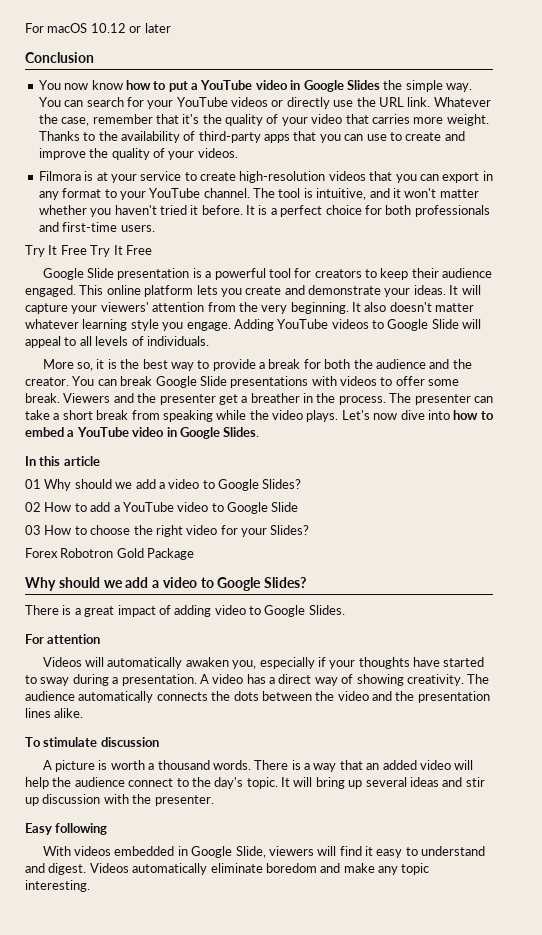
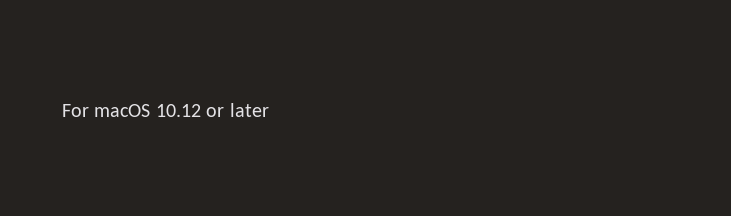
[25,52,94,63] [38,80,472,92] [38,97,491,109] [38,114,489,126] [38,131,465,143] [38,148,238,160] [38,171,493,183] [38,188,479,200] [38,205,490,217] [38,222,155,232] [25,245,152,257] [42,268,493,280] [25,285,481,297] [25,302,475,314] [25,319,482,331] [25,336,209,348] [42,359,472,371] [25,376,460,388] [25,393,493,405] [25,410,494,422] [25,427,260,439] [25,456,100,466] [25,479,302,491] [25,502,299,514] [25,525,310,537] [25,548,195,560] [25,577,307,591] [25,605,345,617] [25,634,101,644] [42,657,485,669] [25,674,490,686] [25,691,490,703] [25,708,84,718] [25,737,159,747] [42,760,474,772] [25,777,485,789] [25,794,214,806] [25,823,108,835] [42,846,486,858] [25,863,430,875] [25,880,90,892] // Conclusion // You now know how to put a YouTube video in Google Slides the simple way. You can search for your YouTube videos or directly use the URL link. Whatever the case, remember that it's the quality of your video that carries more weight. Thanks to the availability of third-party apps that you can use to create and improve the quality of your videos. // Filmora is at your service to create high-resolution videos that you can export in any format to your YouTube channel. The tool is intuitive, and it won't matter whether you haven't tried it before. It is a perfect choice for both professionals and first-time users. // Try It Free Try It Free // Google Slide presentation is a powerful tool for creators to keep their audience engaged. This online platform lets you create and demonstrate your ideas. It will capture your viewers' attention from the very beginning. It also doesn't matter whatever learning style you engage. Adding YouTube videos to Google Slide will appeal to all levels of individuals. // More so, it is the best way to provide a break for both the audience and the creator. You can break Google Slide presentations with videos to offer some break. Viewers and the presenter get a breather in the process. The presenter can take a short break from speaking while the video plays. Let's now dive into how to embed a YouTube video in Google Slides. // In this article // 01 Why should we add a video to Google Slides? // 02 How to add a YouTube video to Google Slide // 03 How to choose the right video for your Slides? // Forex Robotron Gold Package // Why should we add a video to Google Slides? // There is a great impact of adding video to Google Slides. // For attention // Videos will automatically awaken you, especially if your thoughts have started to sway during a presentation. A video has a direct way of showing creativity. The audience automatically connects the dots between the video and the presentation lines alike. // To stimulate discussion // A picture is worth a thousand words. There is a way that an added video will help the audience connect to the day's topic. It will bring up several ideas and stir up discussion with the presenter. // Easy following // With videos embedded in Google Slide, viewers will find it easy to understand and digest. Videos automatically eliminate boredom and make any topic interesting. -> (269, 110) none

